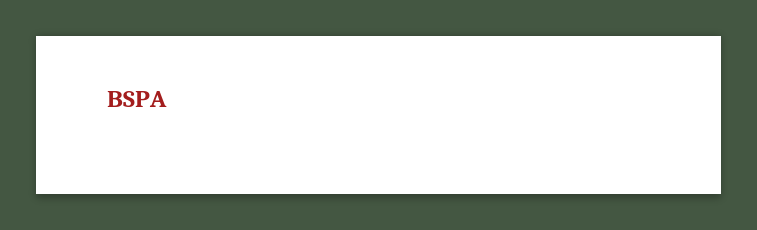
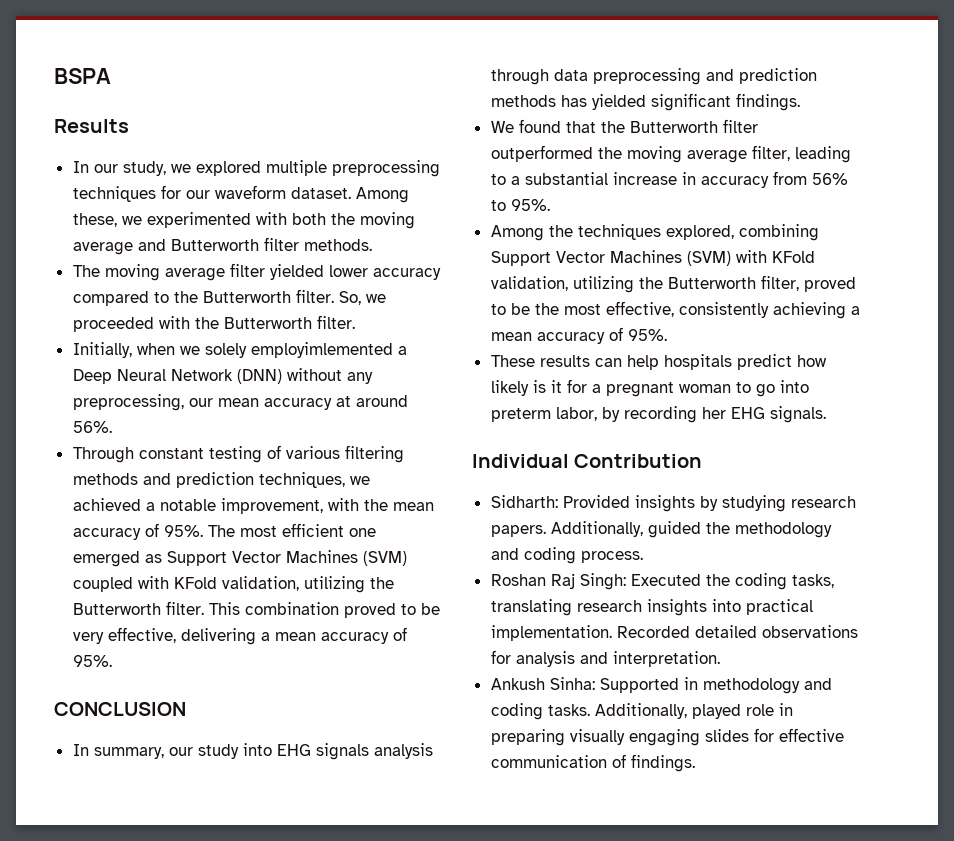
(167, 99) none -> [54,119,129,133] [72,160,440,177] [72,185,409,203] [72,212,415,229] [72,237,372,255] [72,263,441,281] [72,289,386,306] [72,315,355,332] [72,342,407,358] [72,368,373,384] [72,394,408,411] [72,421,112,433] [72,445,404,463] [72,472,370,488] [72,498,434,514] [72,523,376,540] [72,550,407,567] [72,576,394,593] [72,601,440,618] [72,627,407,645] [72,655,112,667] [54,702,186,716] [72,743,433,760] [490,68,817,85] [490,93,800,111] [490,119,758,133] [490,145,851,163] [490,171,848,188] [490,199,550,211] [490,224,819,241] [490,250,815,266] [490,275,856,293] [490,301,860,319] [490,327,667,344] [490,354,827,370] [490,379,809,397] [490,406,826,423] [472,454,703,468] [490,495,856,512] [490,521,832,538] [490,547,643,564] [490,573,834,590] [490,599,813,616] [490,625,858,641] [490,650,720,667] [490,677,832,694] [490,703,793,720] [490,728,844,746] [490,754,695,772] // Results // In our study, we explored multiple preprocessing techniques for our waveform dataset. Among these, we experimented with both the moving average and Butterworth filter methods. // The moving average filter yielded lower accuracy compared to the Butterworth filter. So, we proceeded with the Butterworth filter. // Initially, when we solely employimlemented a Deep Neural Network (DNN) without any preprocessing, our mean accuracy at around 56%. // Through constant testing of various filtering methods and prediction techniques, we achieved a notable improvement, with the mean accuracy of 95%. The most efficient one emerged as Support Vector Machines (SVM) coupled with KFold validation, utilizing the Butterworth filter. This combination proved to be very effective, delivering a mean accuracy of 95%. // CONCLUSION // In summary, our study into EHG signals analysis through data preprocessing and prediction methods has yielded significant findings. // We found that the Butterworth filter outperformed the moving average filter, leading to a substantial increase in accuracy from 56% to 95%. // Among the techniques explored, combining Support Vector Machines (SVM) with KFold validation, utilizing the Butterworth filter, proved to be the most effective, consistently achieving a mean accuracy of 95%. // These results can help hospitals predict how likely is it for a pregnant woman to go into preterm labor, by recording her EHG signals. // Individual Contribution // Sidharth: Provided insights by studying research papers. Additionally, guided the methodology and coding process. // Roshan Raj Singh: Executed the coding tasks, translating research insights into practical implementation. Recorded detailed observations for analysis and interpretation. // Ankush Sinha: Supported in methodology and coding tasks. Additionally, played role in preparing visually engaging slides for effective communication of findings.

